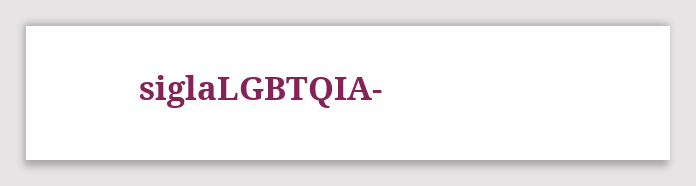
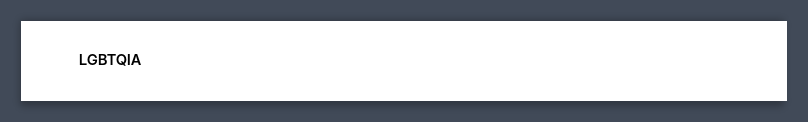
[139,75,382,108] siglaLGBTQIA- -> [79,54,141,66] LGBTQIA

